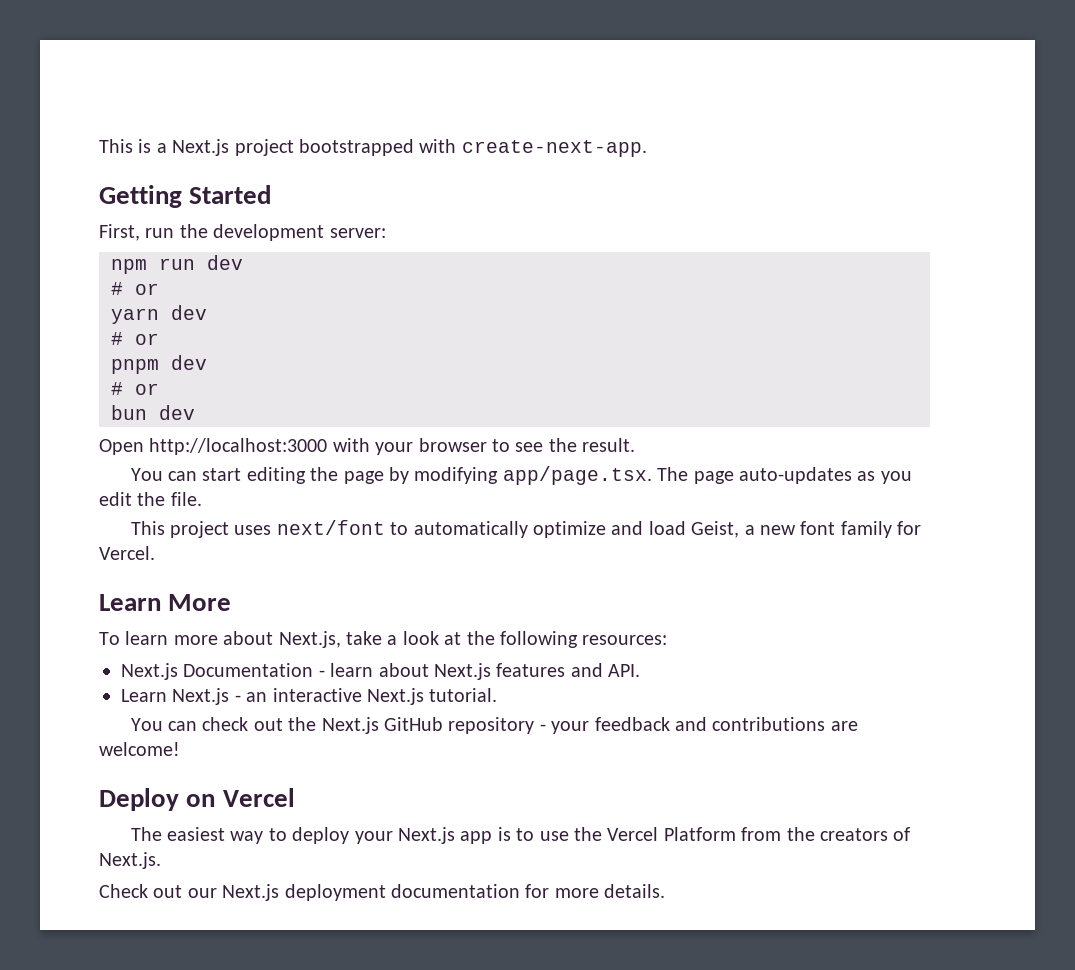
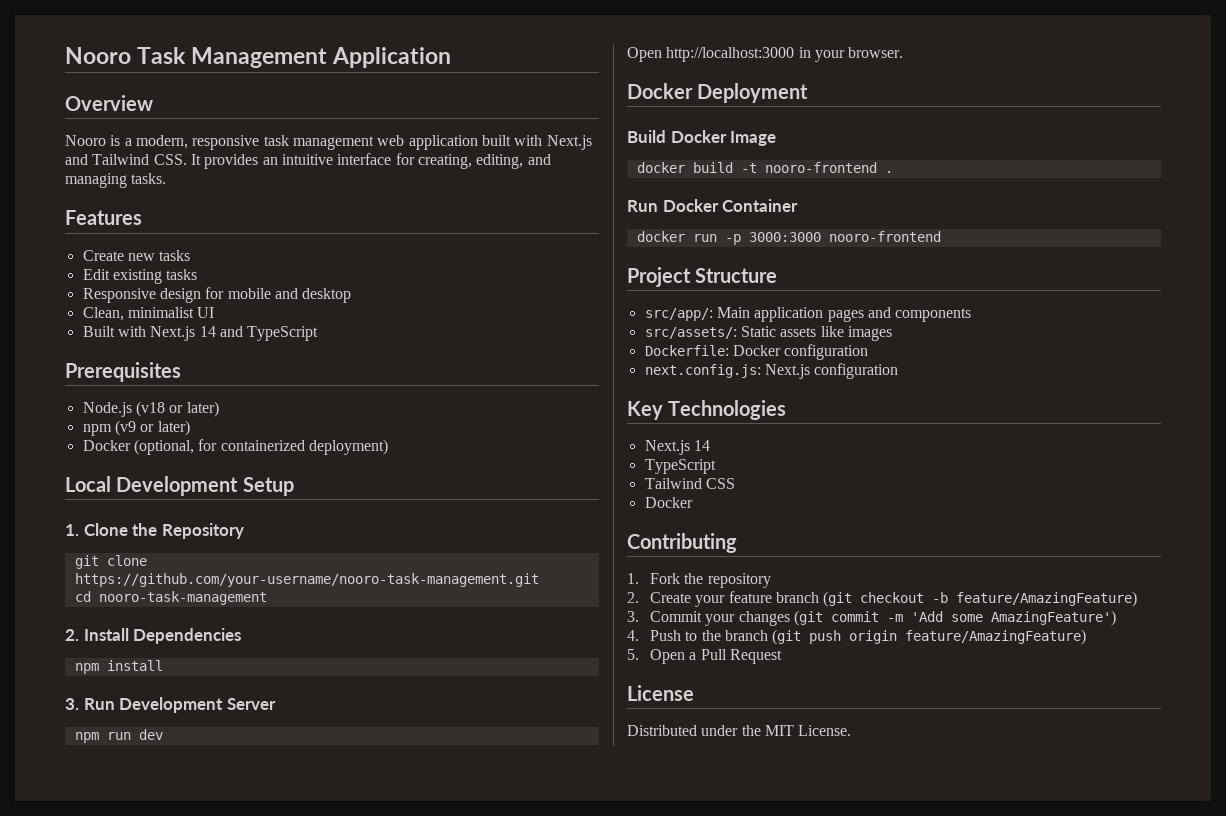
[99,139,647,157] [99,185,272,208] [99,224,386,241] [111,255,243,274] [111,282,159,295] [111,305,207,324] [111,332,159,345] [111,355,207,374] [111,382,159,395] [111,405,195,420] [99,438,636,455] [130,466,912,485] [99,492,202,506] [130,520,922,538] [99,546,155,560] [99,594,232,611] [99,631,668,648] [121,663,641,680] [121,688,498,705] [130,717,858,734] [99,742,180,756] [99,788,295,811] [130,827,911,844] [99,852,161,869] [99,884,666,901] This is a Next.js project bootstrapped with create-next-app. // Getting Started // First, run the development server: // npm run dev // # or // yarn dev // # or // pnpm dev // # or // bun dev // Open http://localhost:3000 with your browser to see the result. // You can start editing the page by modifying app/page.tsx. The page auto-updates as you edit the file. // This project uses next/font to automatically optimize and load Geist, a new font family for Vercel. // Learn More // To learn more about Next.js, take a look at the following resources: // Next.js Documentation - learn about Next.js features and API. // Learn Next.js - an interactive Next.js tutorial. // You can check out the Next.js GitHub repository - your feedback and contributions are welcome! // Deploy on Vercel // The easiest way to deploy your Next.js app is to use the Vercel Platform from the creators of Next.js. // Check out our Next.js deployment documentation for more details. -> [65,47,452,68] [65,95,153,111] [65,135,592,150] [65,153,551,169] [65,173,167,188] [65,210,142,225] [82,250,191,261] [82,269,198,284] [82,287,352,303] [82,307,215,321] [82,326,319,341] [65,362,181,382] [82,401,219,417] [82,420,190,436] [82,439,388,455] [65,476,294,496] [65,523,244,539] [74,555,147,569] [74,573,539,587] [74,591,267,605] [65,628,242,644] [74,660,163,674] [65,697,276,713] [74,729,163,743] [627,47,904,62] [627,83,809,103] [627,130,777,146] [636,162,893,173] [627,199,799,212] [636,231,941,245] [627,267,778,287] [644,307,972,322] [644,326,892,341] [644,344,869,360] [644,363,899,379] [627,400,787,420] [644,440,710,455] [644,459,716,474] [644,478,735,489] [644,497,693,508] [627,533,737,553] [627,573,771,588] [627,591,1138,607] [627,610,1116,626] [627,629,1087,645] [627,649,782,664] [627,685,694,701] [627,725,852,736] Nooro Task Management Application // Overview // Nooro is a modern, responsive task management web application built with Next.js and Tailwind CSS. It provides an intuitive interface for creating, editing, and managing tasks. // Features // Create new tasks // Edit existing tasks // Responsive design for mobile and desktop // Clean, minimalist UI // Built with Next.js 14 and TypeScript // Prerequisites // Node.js (v18 or later) // npm (v9 or later) // Docker (optional, for containerized deployment) // Local Development Setup // 1. Clone the Repository // git clone https://github.com/your-username/nooro-task-management.git // cd nooro-task-management // 2. Install Dependencies // npm install // 3. Run Development Server // npm run dev // Open http://localhost:3000 in your browser. // Docker Deployment // Build Docker Image // docker build -t nooro-frontend . // Run Docker Container // docker run -p 3000:3000 nooro-frontend // Project Structure // src/app/: Main application pages and components // src/assets/: Static assets like images // Dockerfile: Docker configuration // next.config.js: Next.js configuration // Key Technologies // Next.js 14 // TypeScript // Tailwind CSS // Docker // Contributing // 1. Fork the repository // 2. Create your feature branch (git checkout -b feature/AmazingFeature) // 3. Commit your changes (git commit -m 'Add some AmazingFeature') // 4. Push to the branch (git push origin feature/AmazingFeature) // 5. Open a Pull Request // License // Distributed under the MIT License.

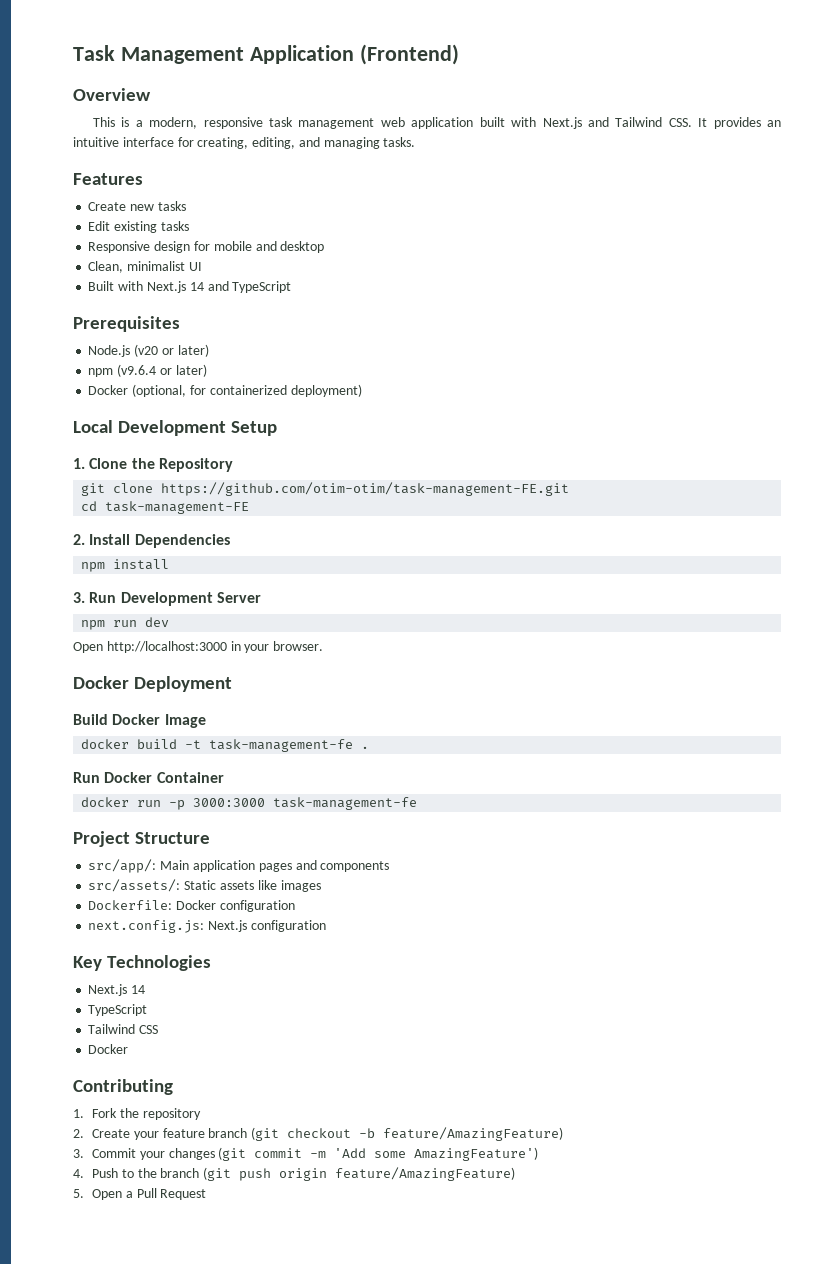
[65,47,131,64] Nooro -> (73, 53) none
(452, 57) none -> [359,44,459,65] (Frontend)
[65,135,106,146] Nooro -> [92,117,115,127] This
[135,401,165,417] (v18 -> [134,344,159,357] (v20
[114,420,136,436] (v9 -> [117,364,157,377] (v9.6.4
[74,573,539,587] https://github.com/your-username/nooro-task-management.git -> [161,482,570,496] https://github.com/otim-otim/task-management-FE.git
[98,591,267,605] nooro-task-management -> [105,501,250,514] task-management-FE
[764,162,877,173] nooro-frontend -> [209,739,354,752] task-management-fe
[828,231,941,242] nooro-frontend -> [273,797,418,810] task-management-fe
[627,685,694,701] [627,725,852,736] // License // Distributed under the MIT License. -> (207, 1194) none

